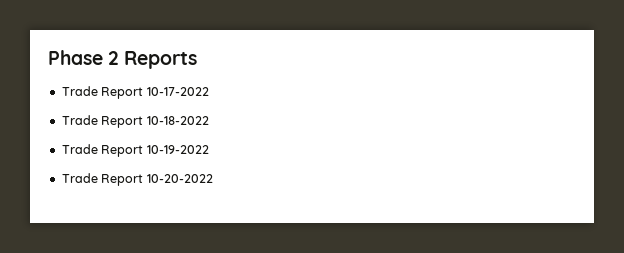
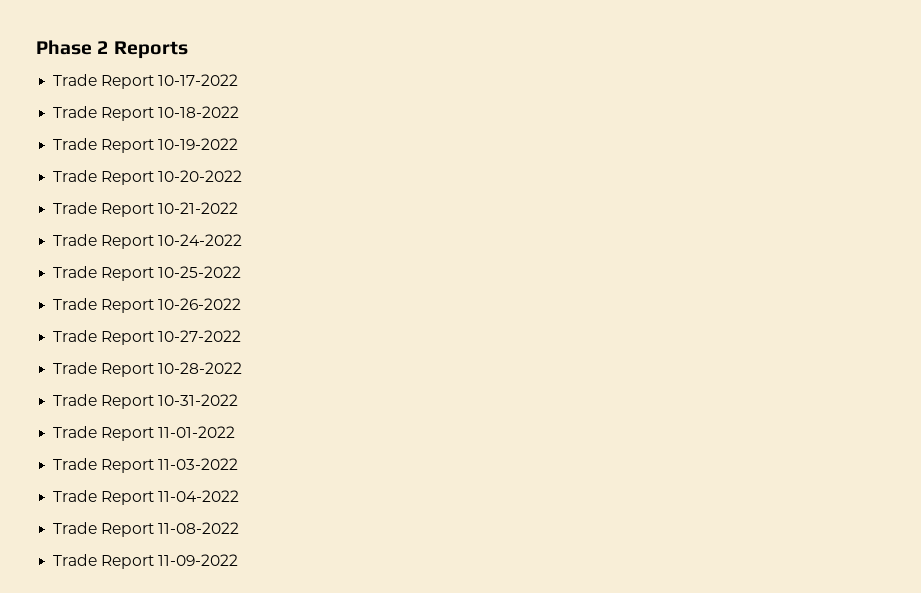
(213, 178) none -> [53,202,239,217] [53,234,243,249] [53,266,242,281] [53,298,242,313] [53,330,242,345] [53,362,243,377] [53,394,239,409] [53,426,236,441] [53,458,239,473] [53,490,240,505] [53,522,240,537] [53,554,239,569] // Trade Report 10-21-2022 // Trade Report 10-24-2022 // Trade Report 10-25-2022 // Trade Report 10-26-2022 // Trade Report 10-27-2022 // Trade Report 10-28-2022 // Trade Report 10-31-2022 // Trade Report 11-01-2022 // Trade Report 11-03-2022 // Trade Report 11-04-2022 // Trade Report 11-08-2022 // Trade Report 11-09-2022

